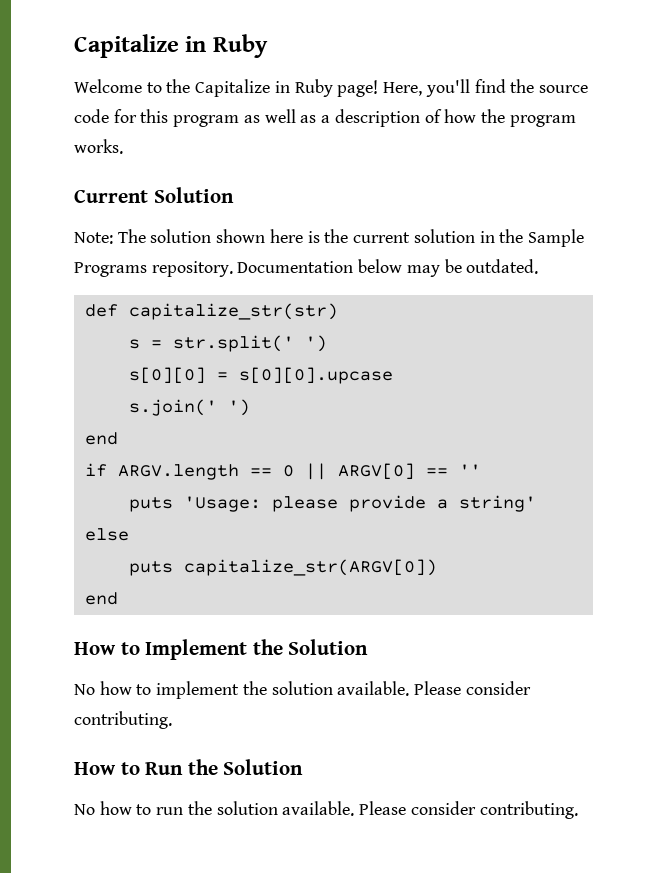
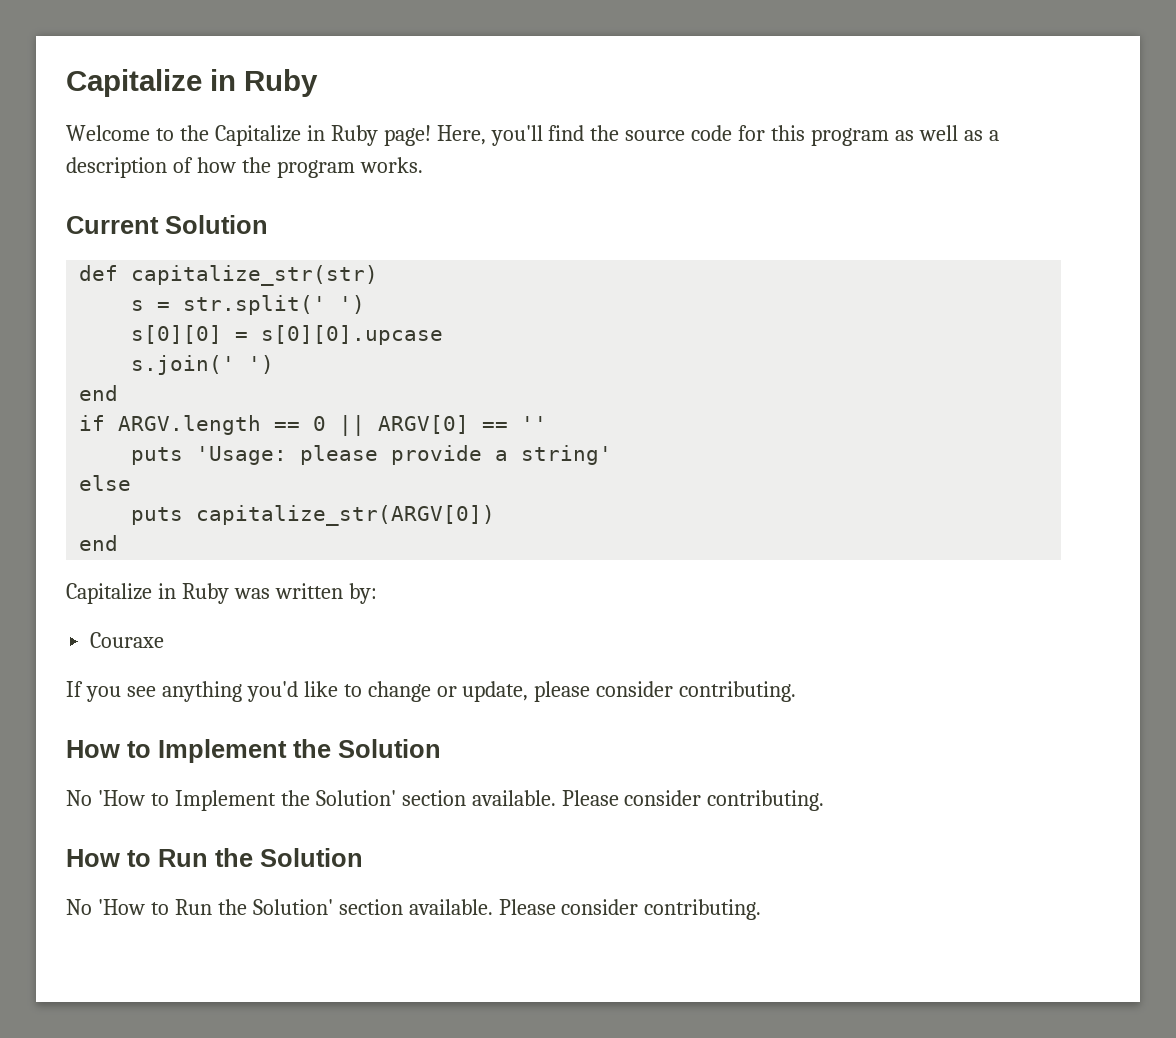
[74,229,584,247] [74,259,539,277] // Note: The solution shown here is the current solution in the Sample Programs repository. Documentation below may be outdated. -> (268, 224) none
(118, 598) none -> [66,583,377,604] [90,632,165,648] [66,681,797,702] // Capitalize in Ruby was written by: // Couraxe // If you see anything you'd like to change or update, please consider contributing.
[99,681,333,699] how to implement the solution -> [97,790,466,811] 'How to Implement the Solution' section
[99,801,278,815] how to run the solution -> [97,899,403,915] 'How to Run the Solution' section

